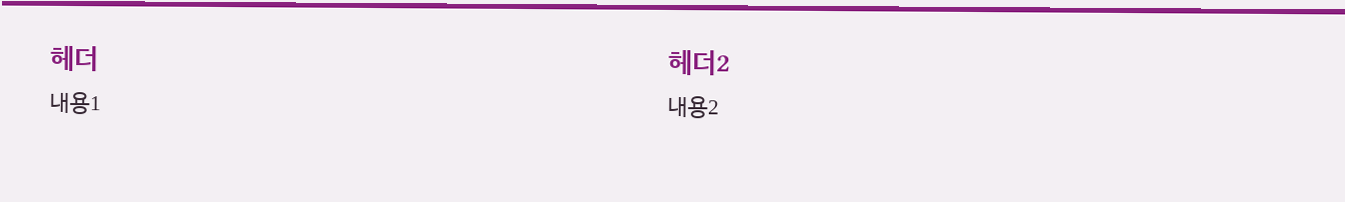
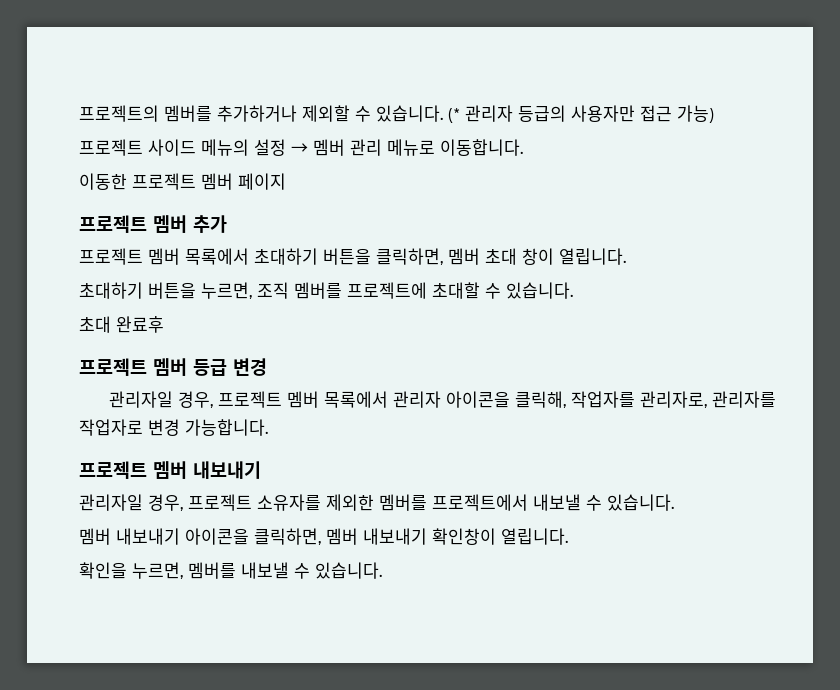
[50,45,99,72] [49,91,102,115] [668,49,731,76] [667,95,720,119] 헤더 // 내용1 // 헤더2 // 내용2 -> [79,105,714,123] [79,139,523,156] [79,173,286,190] [79,215,227,233] [79,248,626,265] [79,282,573,299] [79,316,164,333] [79,358,267,376] [109,391,777,408] [79,419,268,436] [79,461,261,479] [79,494,674,511] [79,528,568,545] [79,562,382,579] 프로젝트의 멤버를 추가하거나 제외할 수 있습니다. (* 관리자 등급의 사용자만 접근 가능) // 프로젝트 사이드 메뉴의 설정 → 멤버 관리 메뉴로 이동합니다. // 이동한 프로젝트 멤버 페이지 // 프로젝트 멤버 추가 // 프로젝트 멤버 목록에서 초대하기 버튼을 클릭하면, 멤버 초대 창이 열립니다. // 초대하기 버튼을 누르면, 조직 멤버를 프로젝트에 초대할 수 있습니다. // 초대 완료후 // 프로젝트 멤버 등급 변경 // 관리자일 경우, 프로젝트 멤버 목록에서 관리자 아이콘을 클릭해, 작업자를 관리자로, 관리자를 작업자로 변경 가능합니다. // 프로젝트 멤버 내보내기 // 관리자일 경우, 프로젝트 소유자를 제외한 멤버를 프로젝트에서 내보낼 수 있습니다. // 멤버 내보내기 아이콘을 클릭하면, 멤버 내보내기 확인창이 열립니다. // 확인을 누르면, 멤버를 내보낼 수 있습니다.

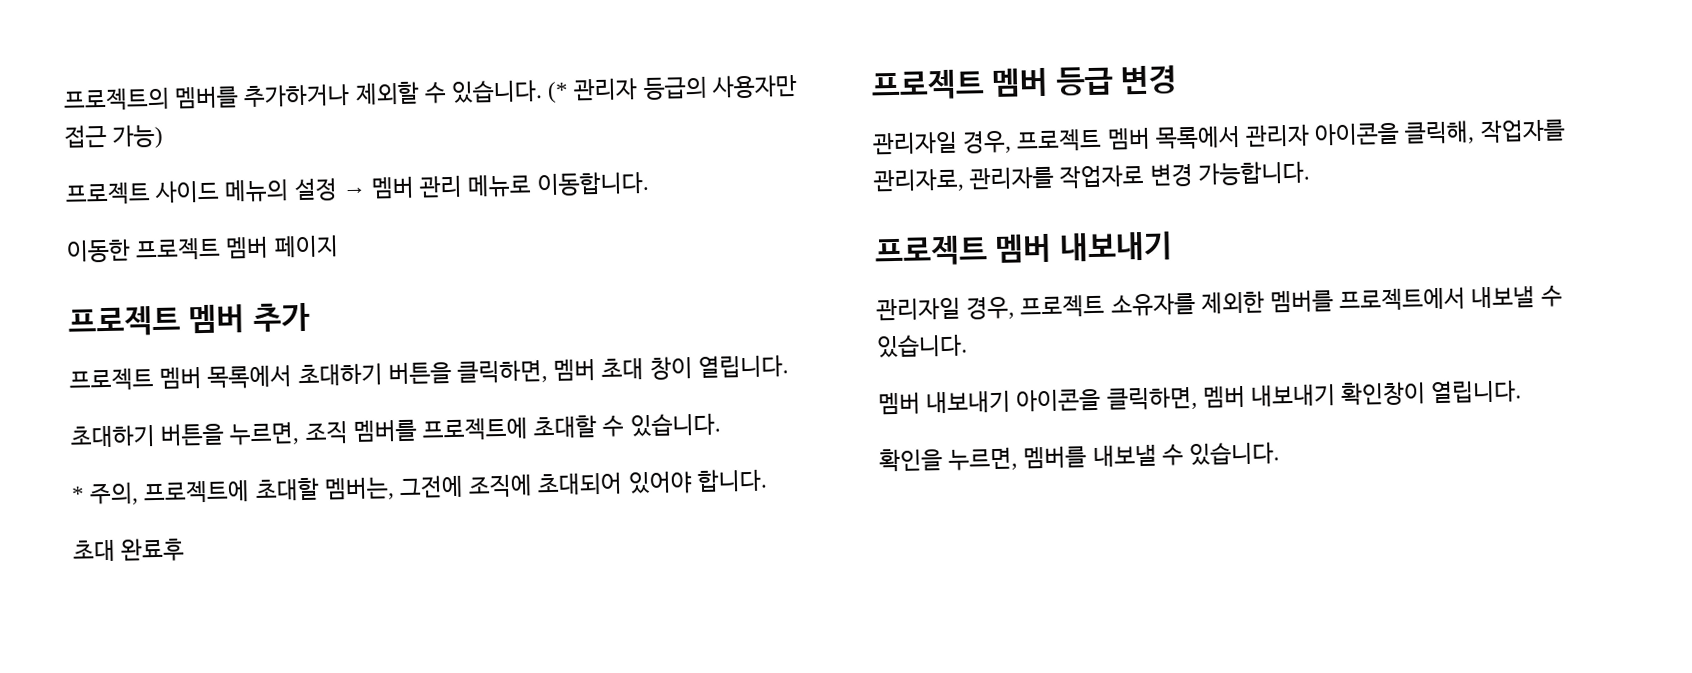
(573, 290) none -> [71,468,768,506] // * 주의, 프로젝트에 초대할 멤버는, 그전에 조직에 초대되어 있어야 합니다.

